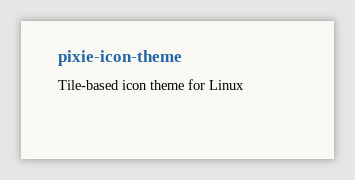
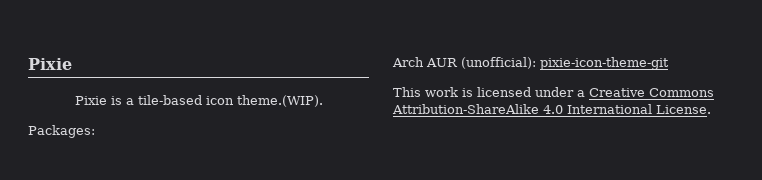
[58,50,182,66] [58,79,244,90] pixie-icon-theme // Tile-based icon theme for Linux -> [28,58,72,70] [74,95,323,107] [28,125,95,138] [392,57,669,70] [393,87,714,97] [392,104,711,114] Pixie // Pixie is a tile-based icon theme.(WIP). // Packages: // Arch AUR (unofficial): pixie-icon-theme-git // This work is licensed under a Creative Commons Attribution-ShareAlike 4.0 International License.

